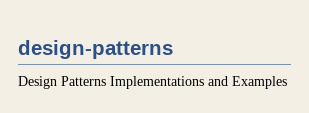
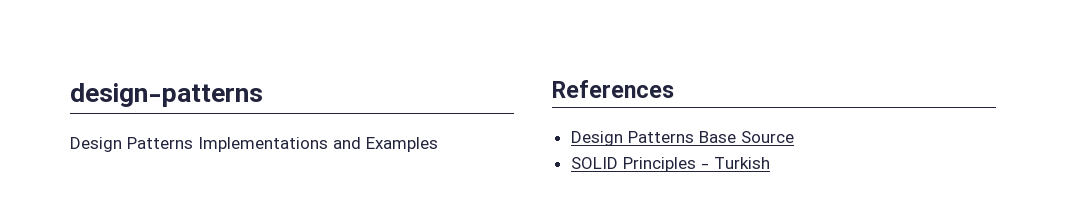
(287, 82) none -> [552,80,674,98] [570,131,794,146] [570,157,770,172] // References // Design Patterns Base Source // SOLID Principles - Turkish

